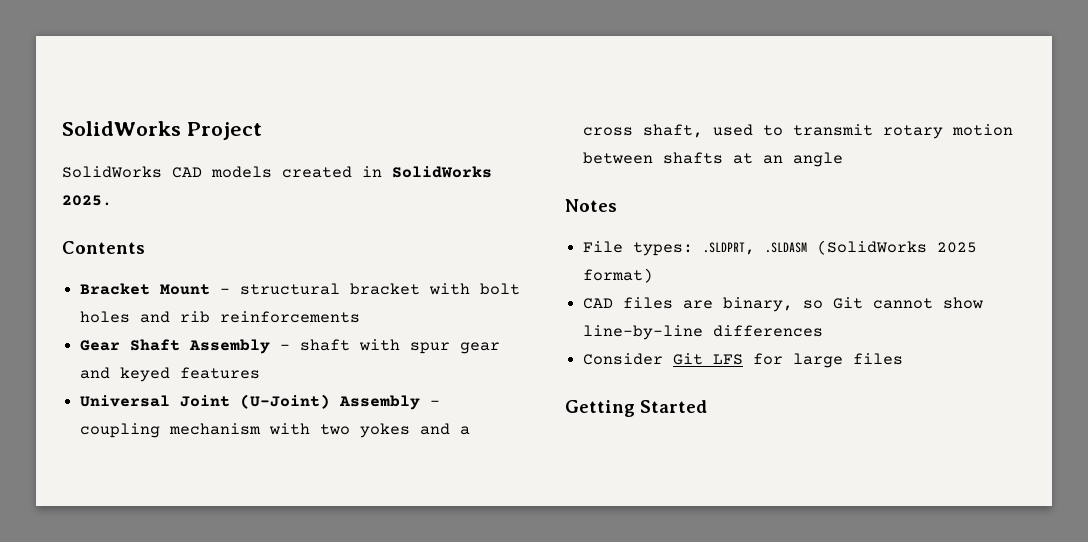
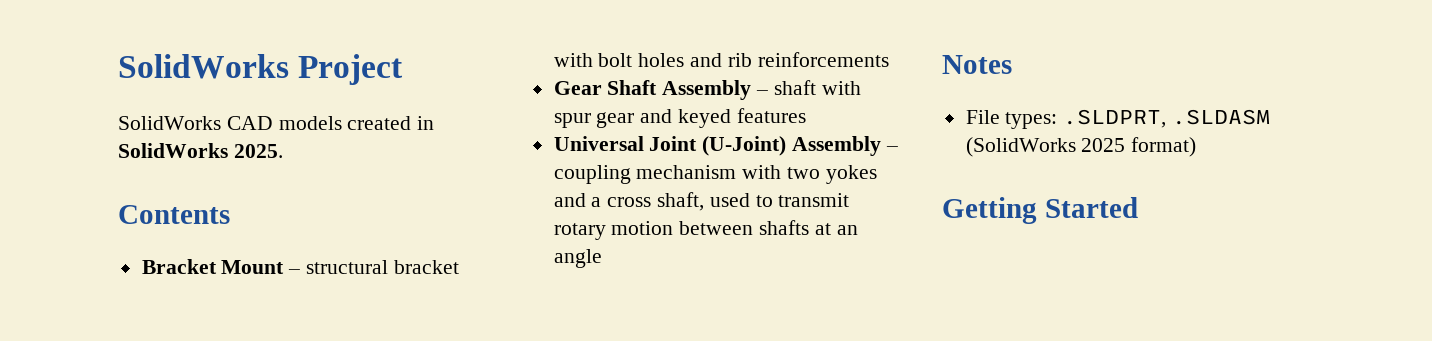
[583,297,984,312] [583,325,824,340] [583,353,904,368] // CAD files are binary, so Git cannot show line-by-line differences // Consider Git LFS for large files -> (1197, 147) none

